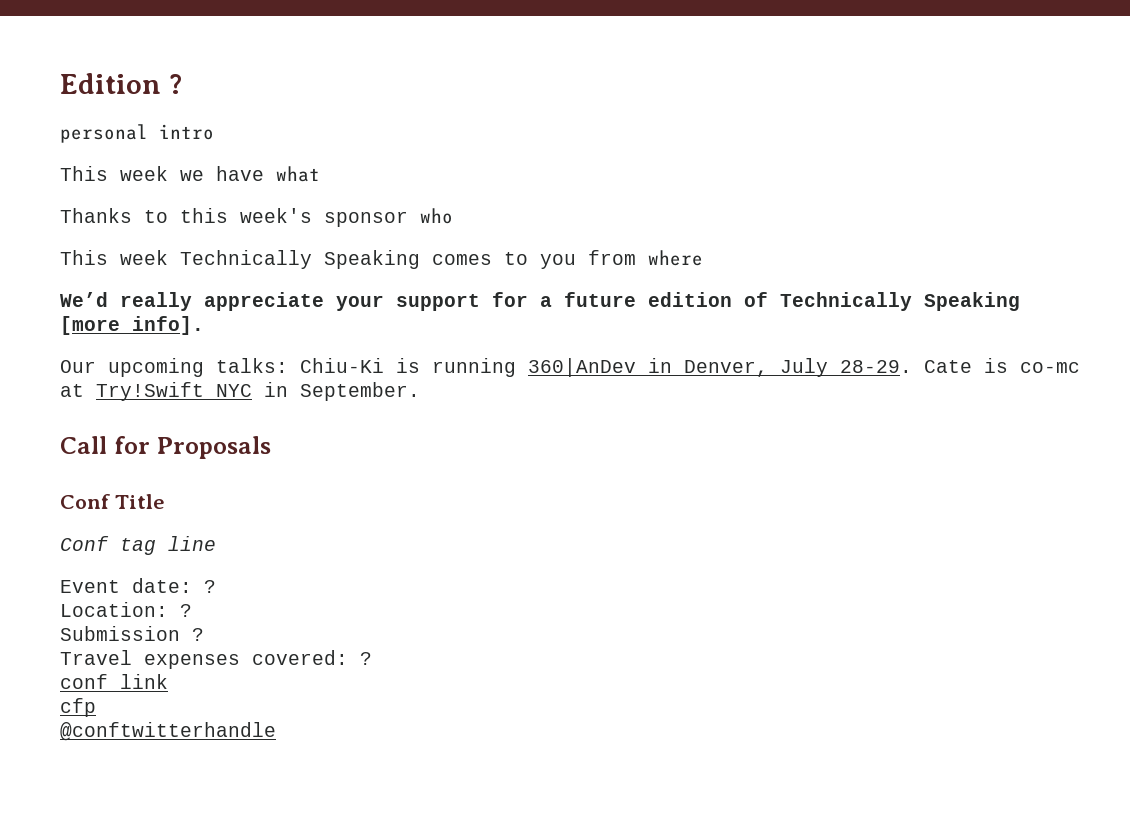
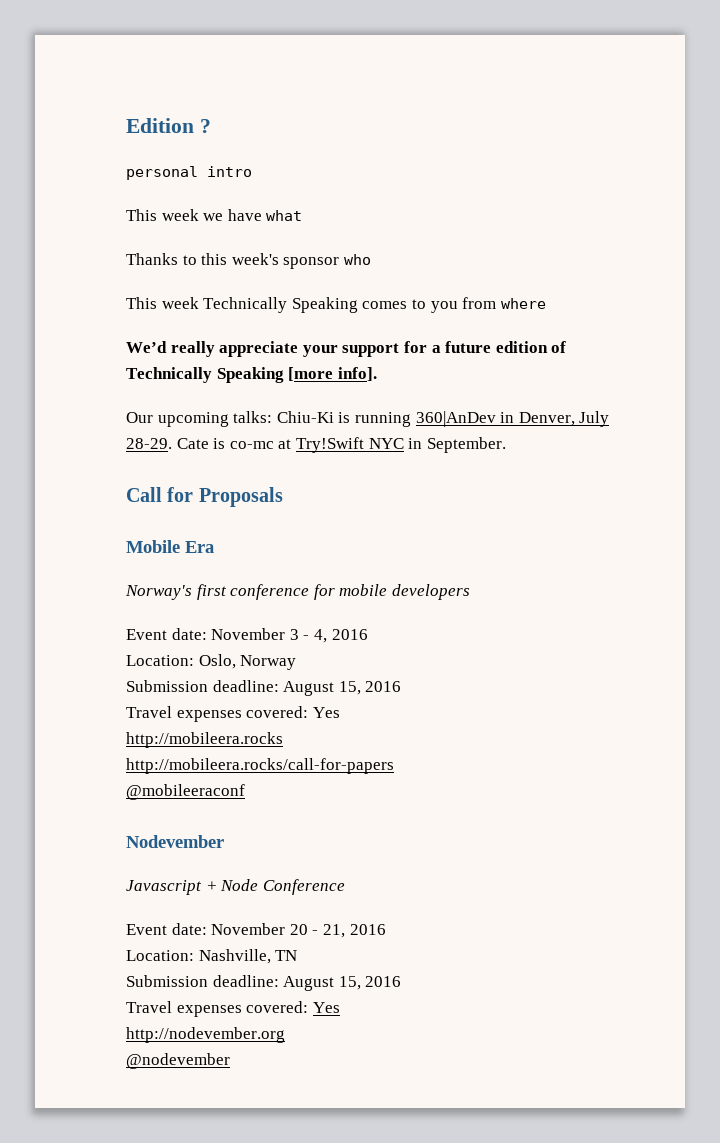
[60,494,165,509] [60,536,216,555] [60,578,216,593] [60,602,192,617] [60,626,204,641] [60,650,372,669] [60,674,168,689] [60,698,96,717] [60,722,276,741] Conf Title // Conf tag line // Event date: ? // Location: ? // Submission ? // Travel expenses covered: ? // conf link // cfp // @conftwitterhandle -> [126,540,214,553] [125,584,470,600] [126,628,368,643] [126,654,297,670] [126,680,402,696] [126,706,340,722] [126,732,283,748] [126,758,394,774] [126,784,245,800] [126,835,224,848] [126,879,345,895] [126,923,386,938] [126,949,298,964] [126,975,402,991] [126,1001,340,1017] [126,1027,285,1043] [126,1053,230,1069] Mobile Era // Norway's first conference for mobile developers // Event date: November 3 - 4, 2016 // Location: Oslo, Norway // Submission deadline: August 15, 2016 // Travel expenses covered: Yes // http://mobileera.rocks // http://mobileera.rocks/call-for-papers // @mobileeraconf // Nodevember // Javascript + Node Conference // Event date: November 20 - 21, 2016 // Location: Nashville, TN // Submission deadline: August 15, 2016 // Travel expenses covered: Yes // http://nodevember.org // @nodevember

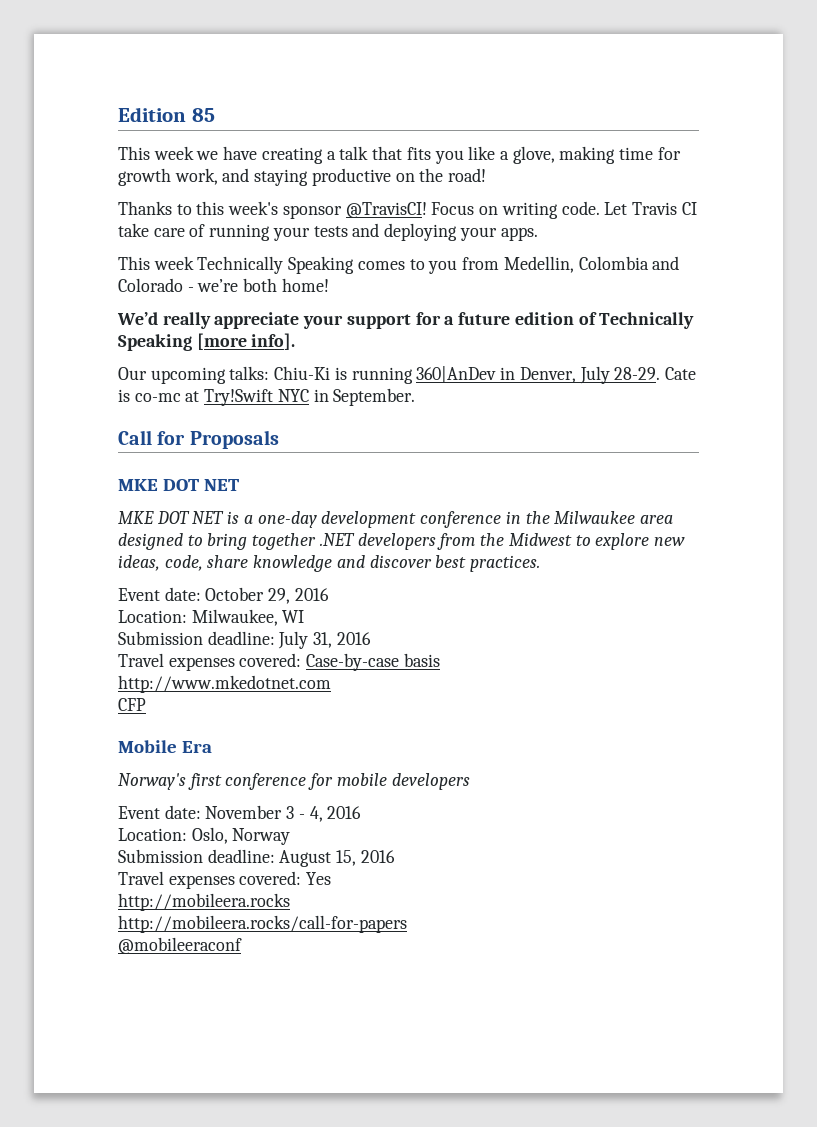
[199,119,211,133] [126,166,252,180] ? // personal intro -> [191,108,215,122] 85
[266,210,303,221] what -> [261,146,681,164] [118,168,487,186] creating a talk that fits you like a glove, making time for growth work, and staying productive on the road!
[343,254,371,265] who -> [345,201,697,219] [118,223,538,241] @TravisCI! Focus on writing code. Let Travis CI take care of running your tests and deploying your apps.
[500,298,546,309] where -> [503,256,680,273] [118,278,329,292] Medellin, Colombia and Colorado - we’re both home!
(283, 497) none -> [118,479,239,491] [118,511,673,528] [118,533,685,550] [118,555,541,572] [118,587,329,604] [118,609,305,626] [118,631,371,649] [118,653,440,671] [118,675,331,693] [118,698,146,711] // MKE DOT NET // MKE DOT NET is a one-day development conference in the Milwaukee area designed to bring together .NET developers from the Midwest to explore new ideas, code, share knowledge and discover best practices. // Event date: October 29, 2016 // Location: Milwaukee, WI // Submission deadline: July 31, 2016 // Travel expenses covered: Case-by-case basis // http://www.mkedotnet.com // CFP
[126,835,224,848] [126,879,345,895] [126,923,386,938] [126,949,298,964] [126,975,402,991] [126,1001,340,1017] [126,1027,285,1043] [126,1053,230,1069] // Nodevember // Javascript + Node Conference // Event date: November 20 - 21, 2016 // Location: Nashville, TN // Submission deadline: August 15, 2016 // Travel expenses covered: Yes // http://nodevember.org // @nodevember -> (242, 945) none

